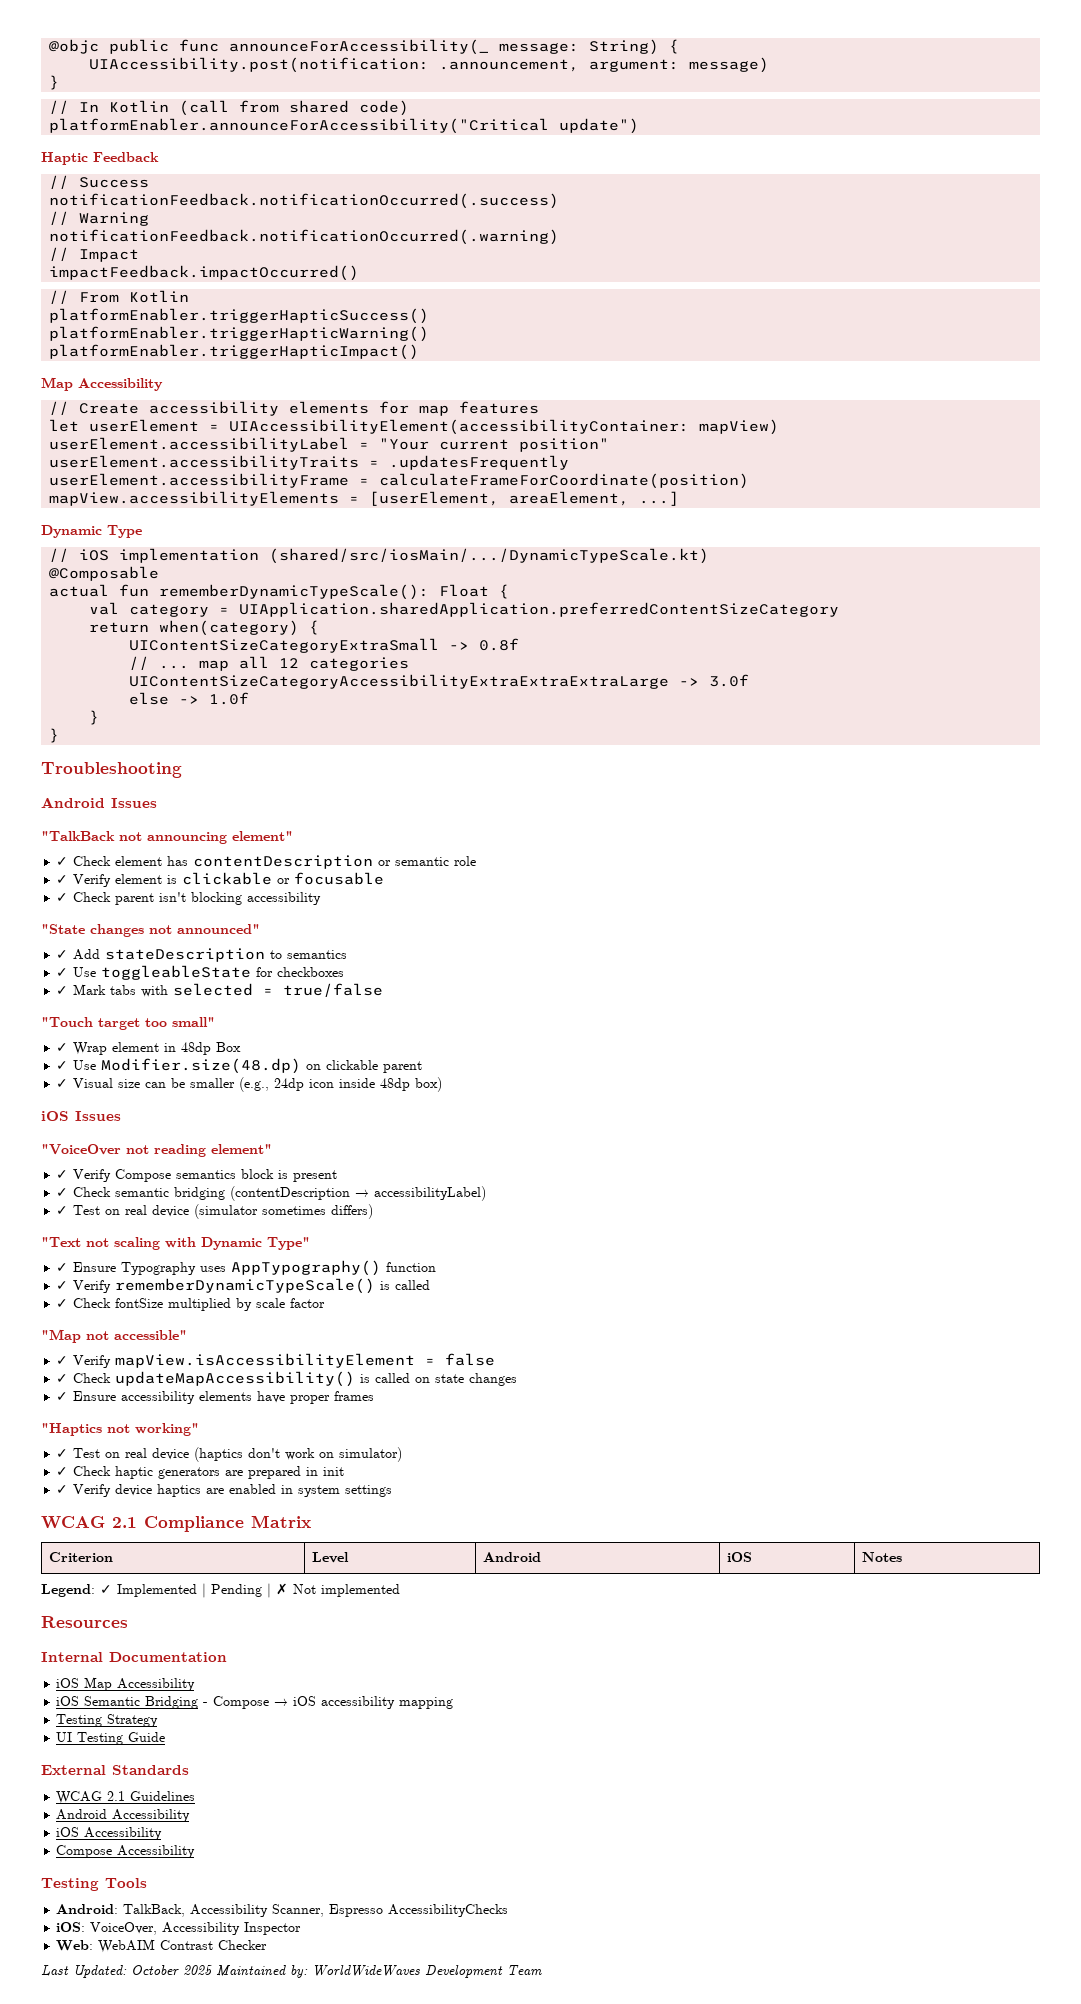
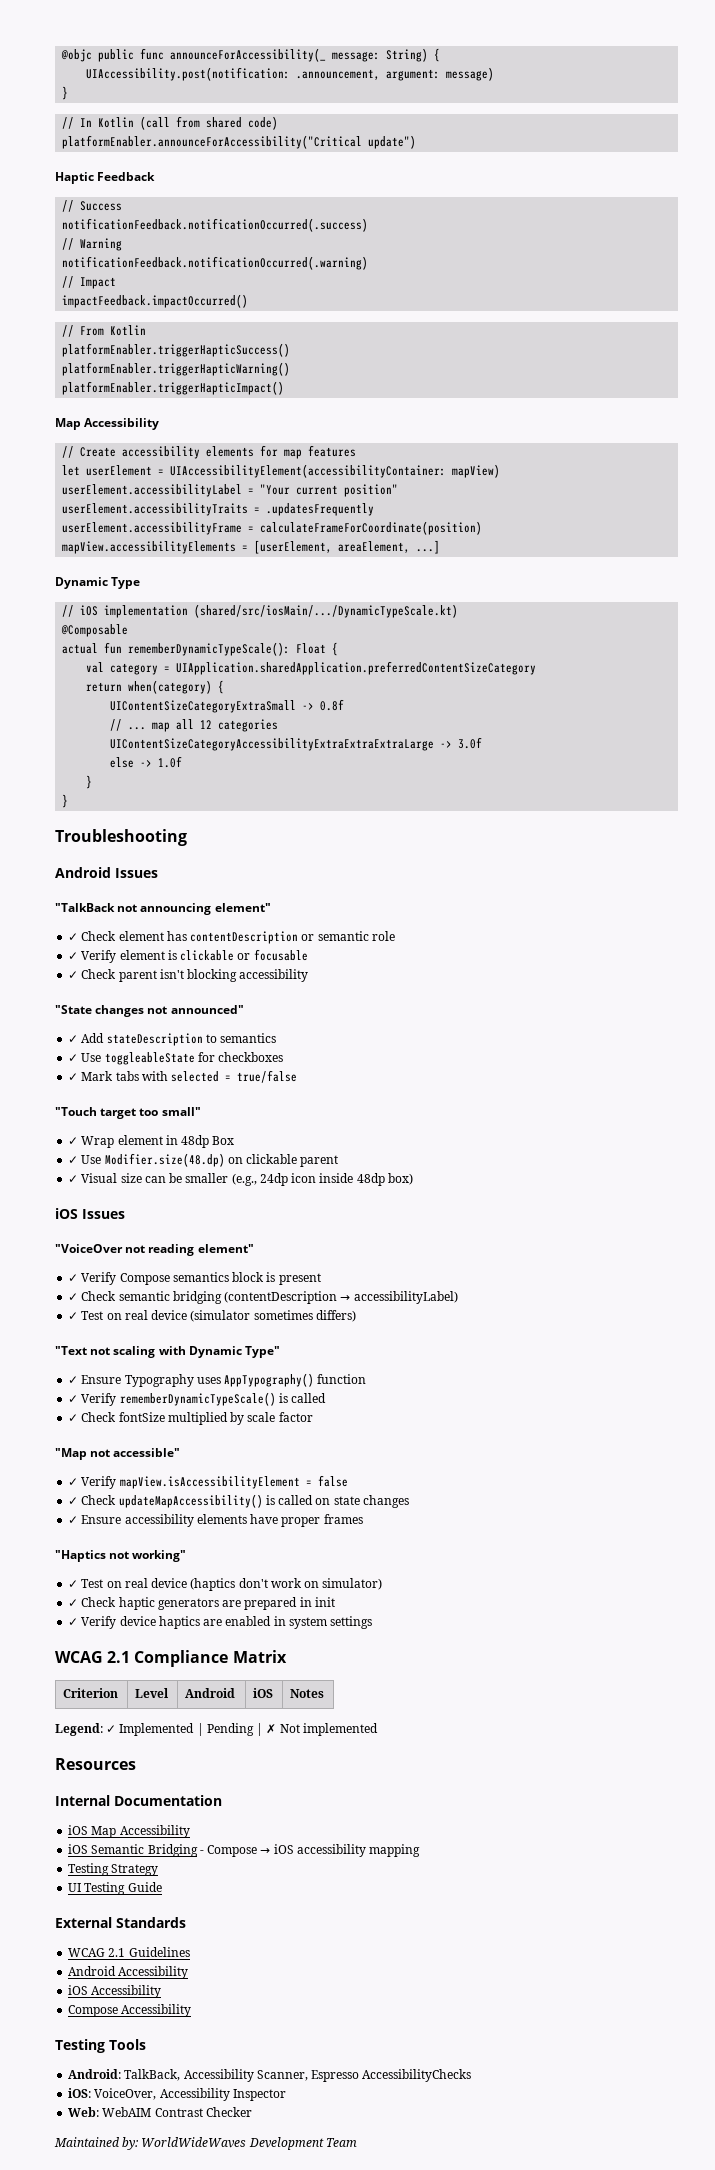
[41,1965,212,1978] Last Updated: October 2025 -> (252, 2112) none

